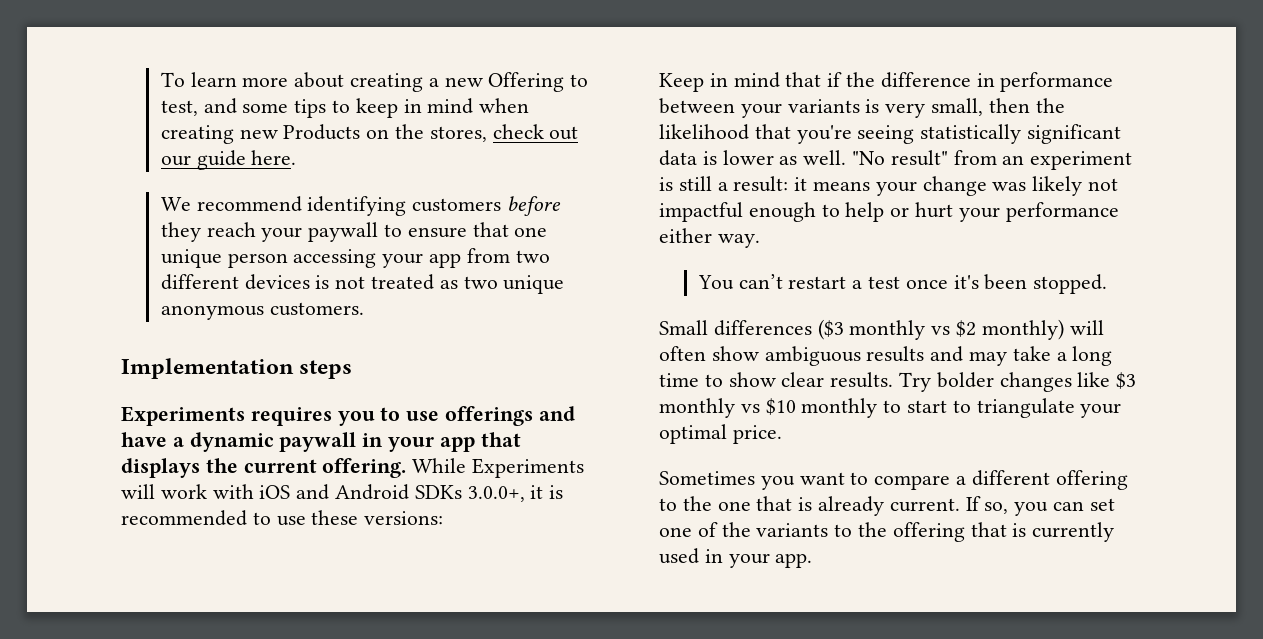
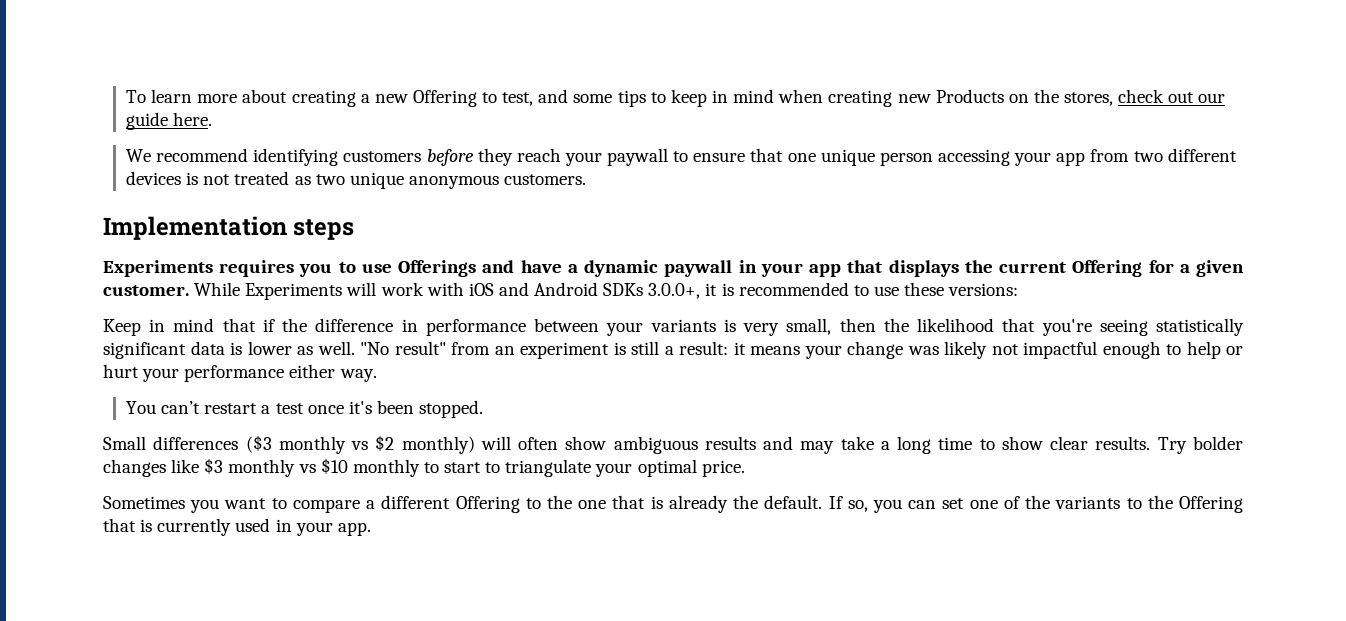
[445,406,534,426] offerings -> [398,260,477,277] Offerings
[322,458,407,478] offering. -> [1072,260,1244,277] [103,285,189,296] Offering for a given customer.
[1055,470,1128,490] offering -> [455,496,520,513] Offering
[889,498,960,512] current. -> [733,495,823,509] the default.
[892,522,965,542] offering -> [1178,496,1243,513] Offering

